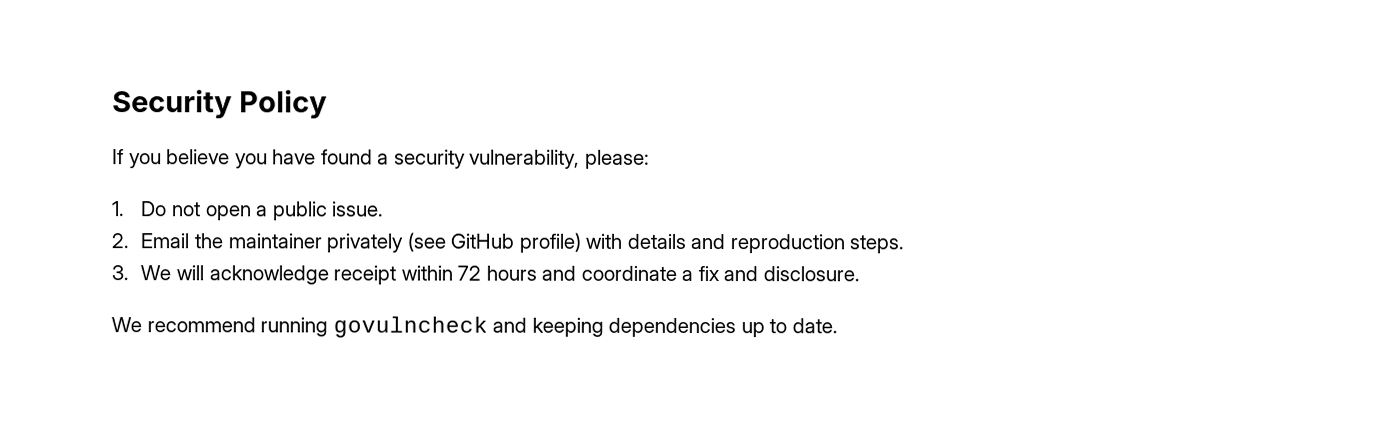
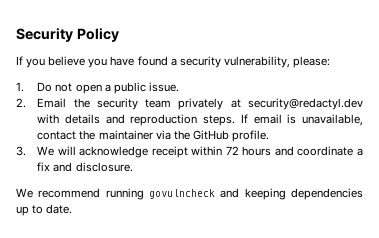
[227,232,581,253] maintainer privately (see GitHub profile) -> [96,98,363,110] security team privately at security@redactyl.dev
(905, 244) none -> [240,114,363,126] [37,130,269,142] If email is unavailable, contact the maintainer via the GitHub profile.

